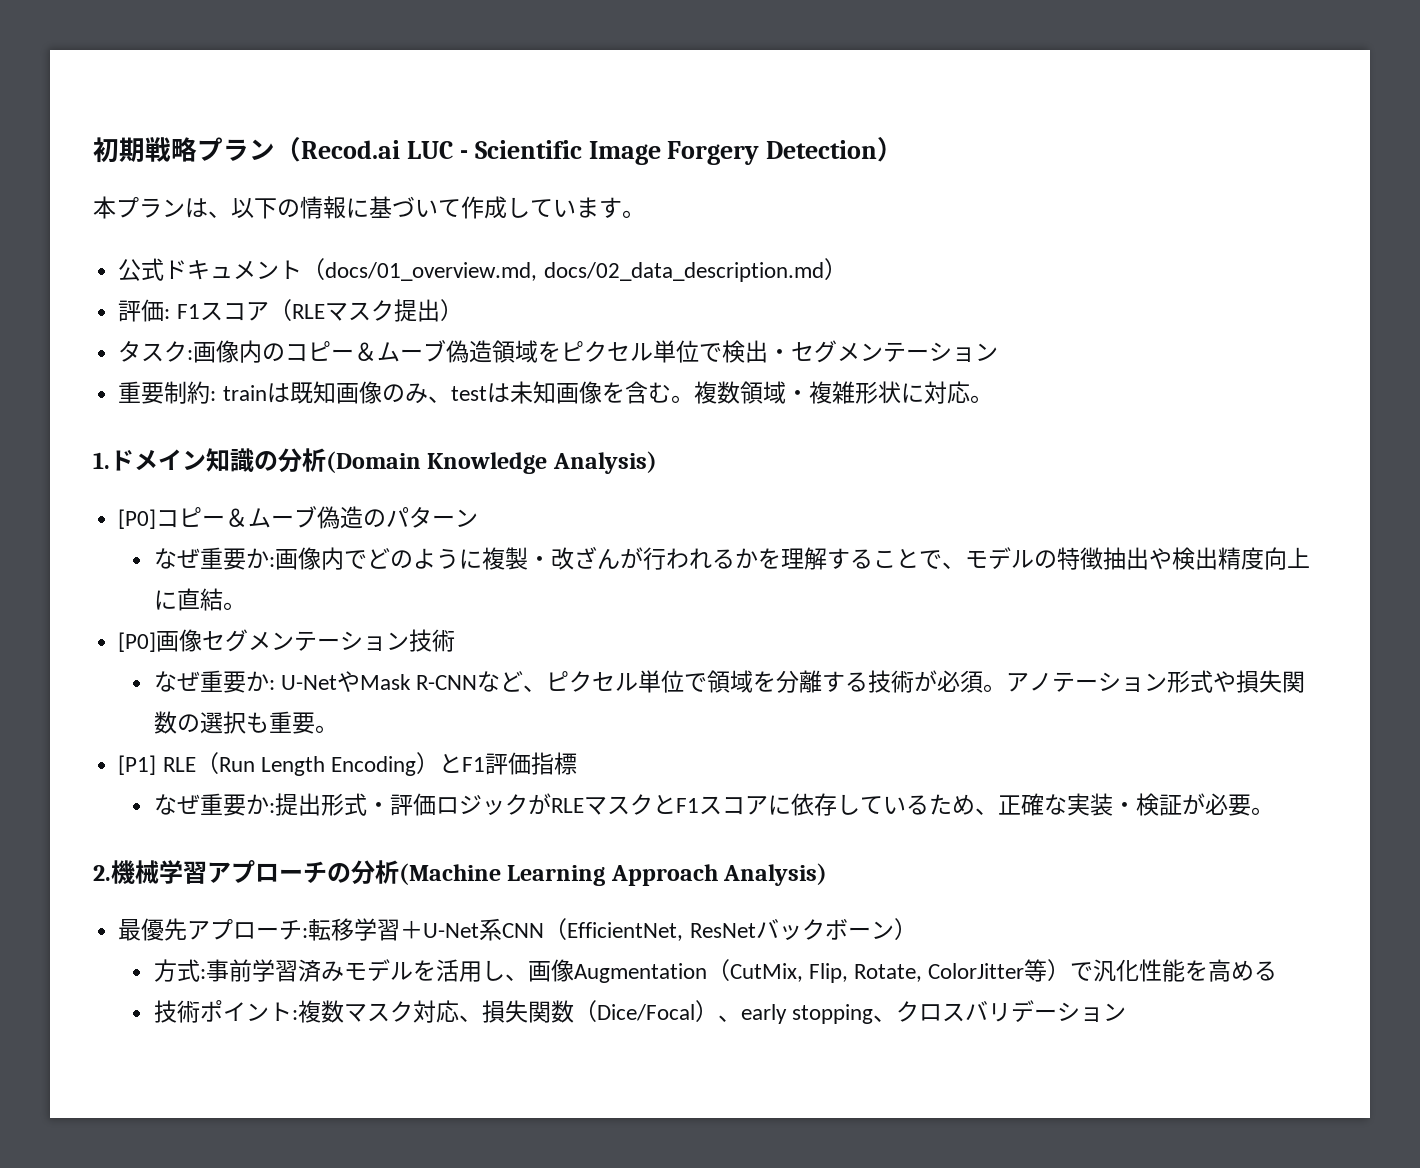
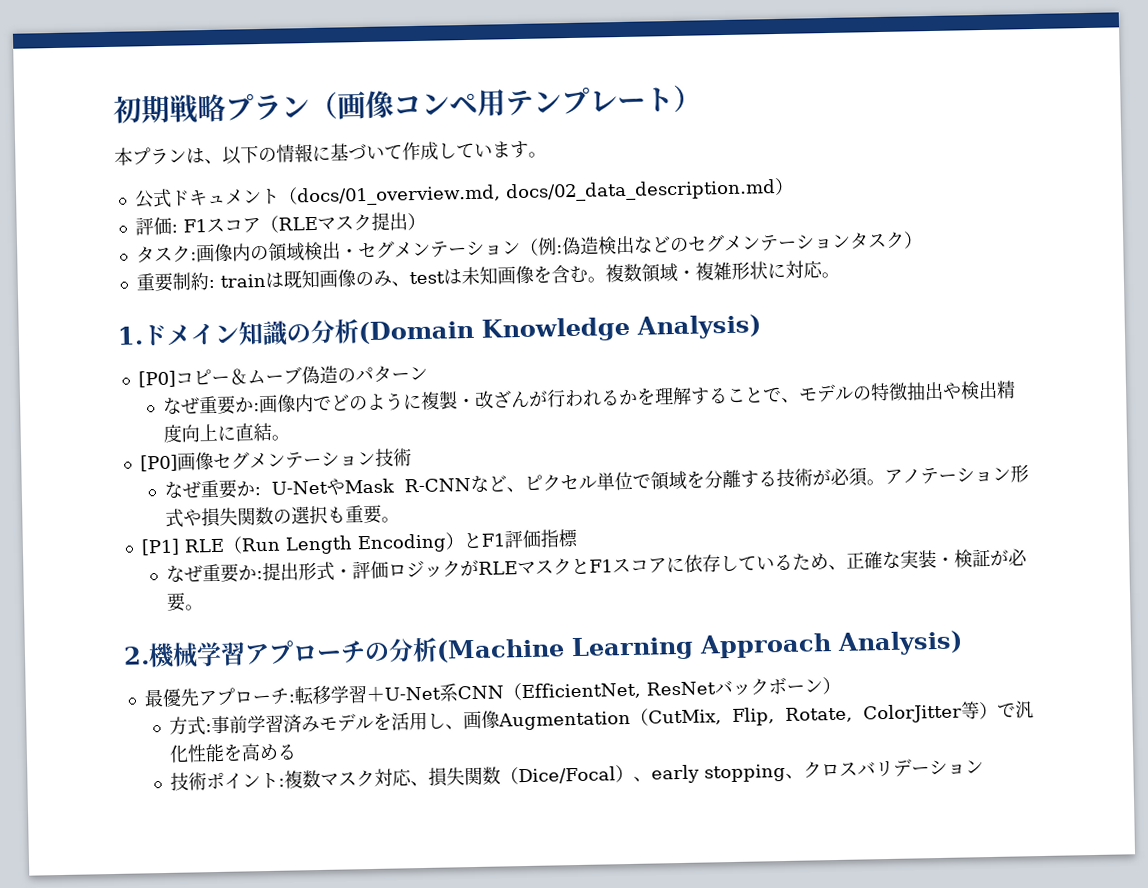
[301,140,878,165] Recod.ai LUC - Scientific Image Forgery Detection -> [337,86,674,120] 画像コンペ用テンプレート
[285,340,723,363] コピー＆ムーブ偽造領域をピクセル単位で -> [267,242,305,262] 領域
(999, 352) none -> [519,231,923,257] （例:偽造検出などのセグメンテーションタスク）

